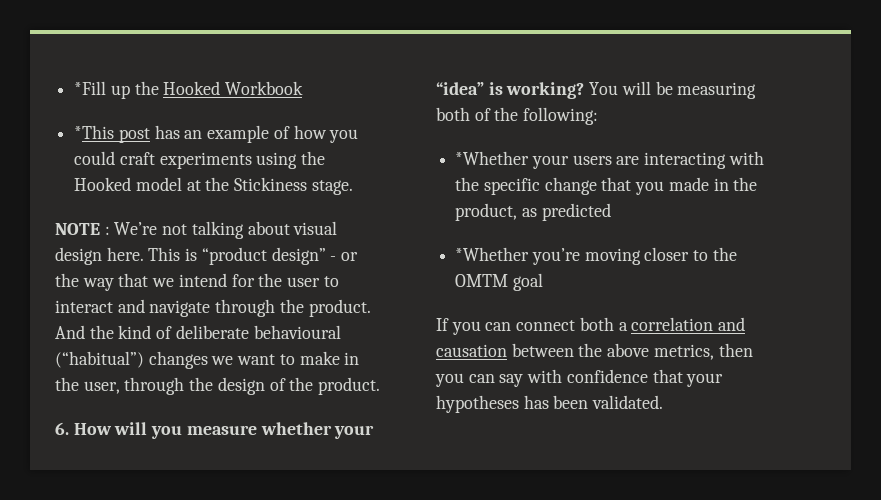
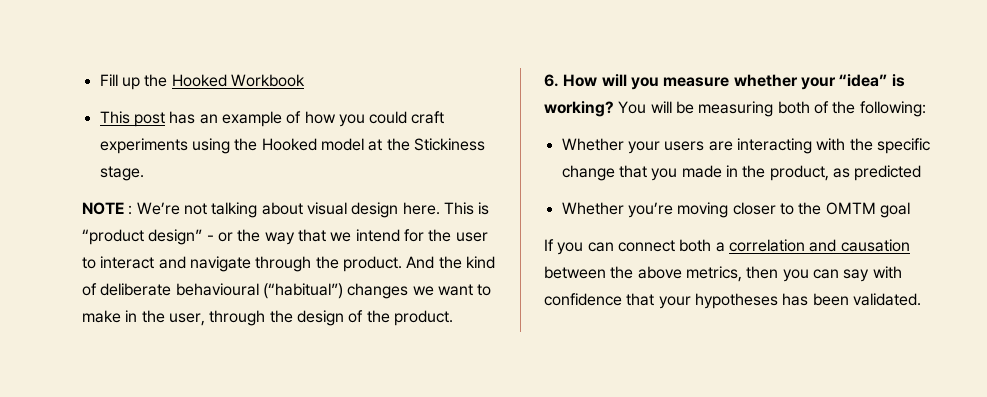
[74,81,107,95] *Fill -> [99,74,118,86] Fill
[74,125,115,139] *This -> [99,111,130,124] This
[455,151,530,165] *Whether -> [561,138,624,151] Whether
[455,247,530,261] *Whether -> [561,202,624,215] Whether

